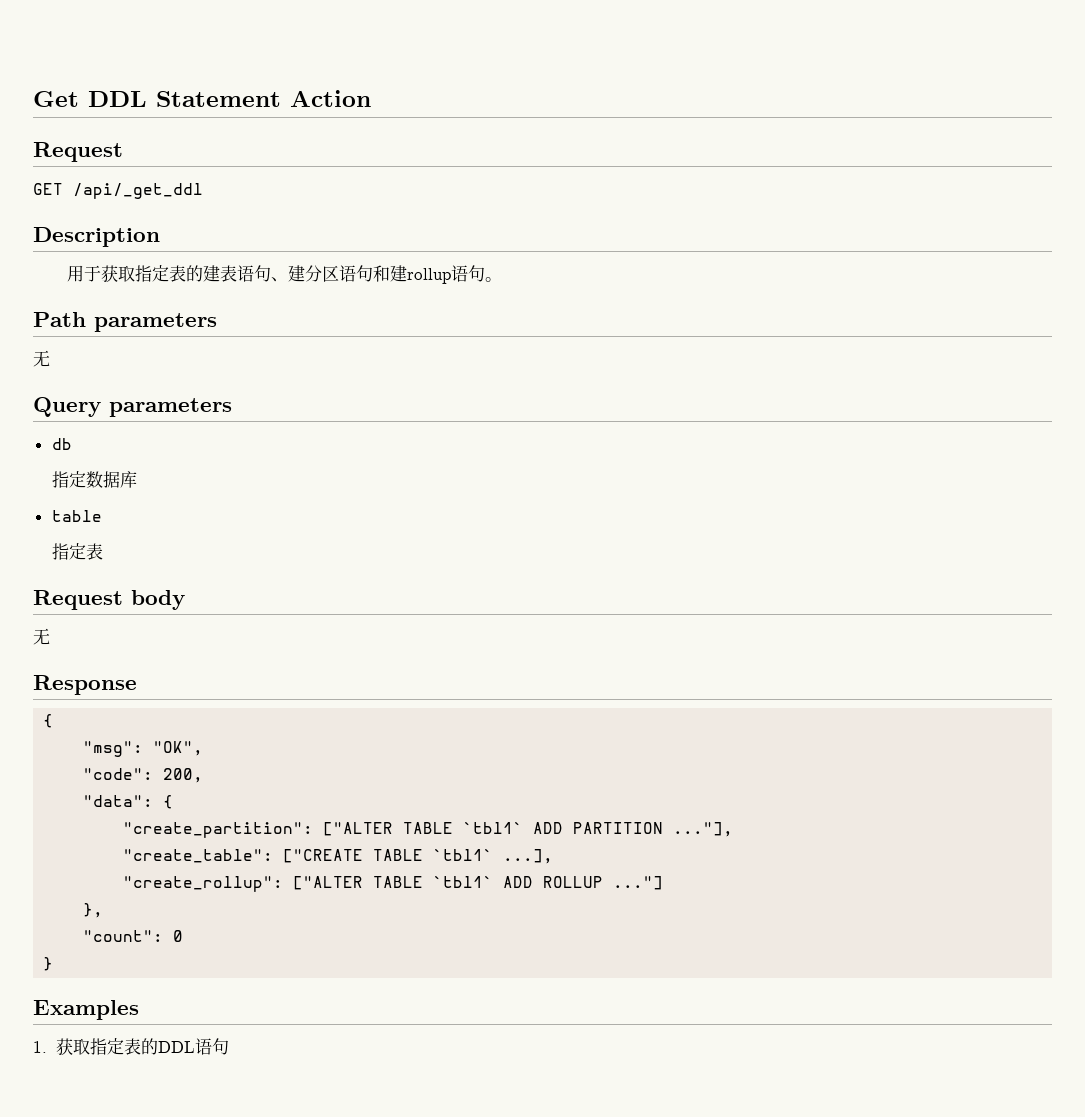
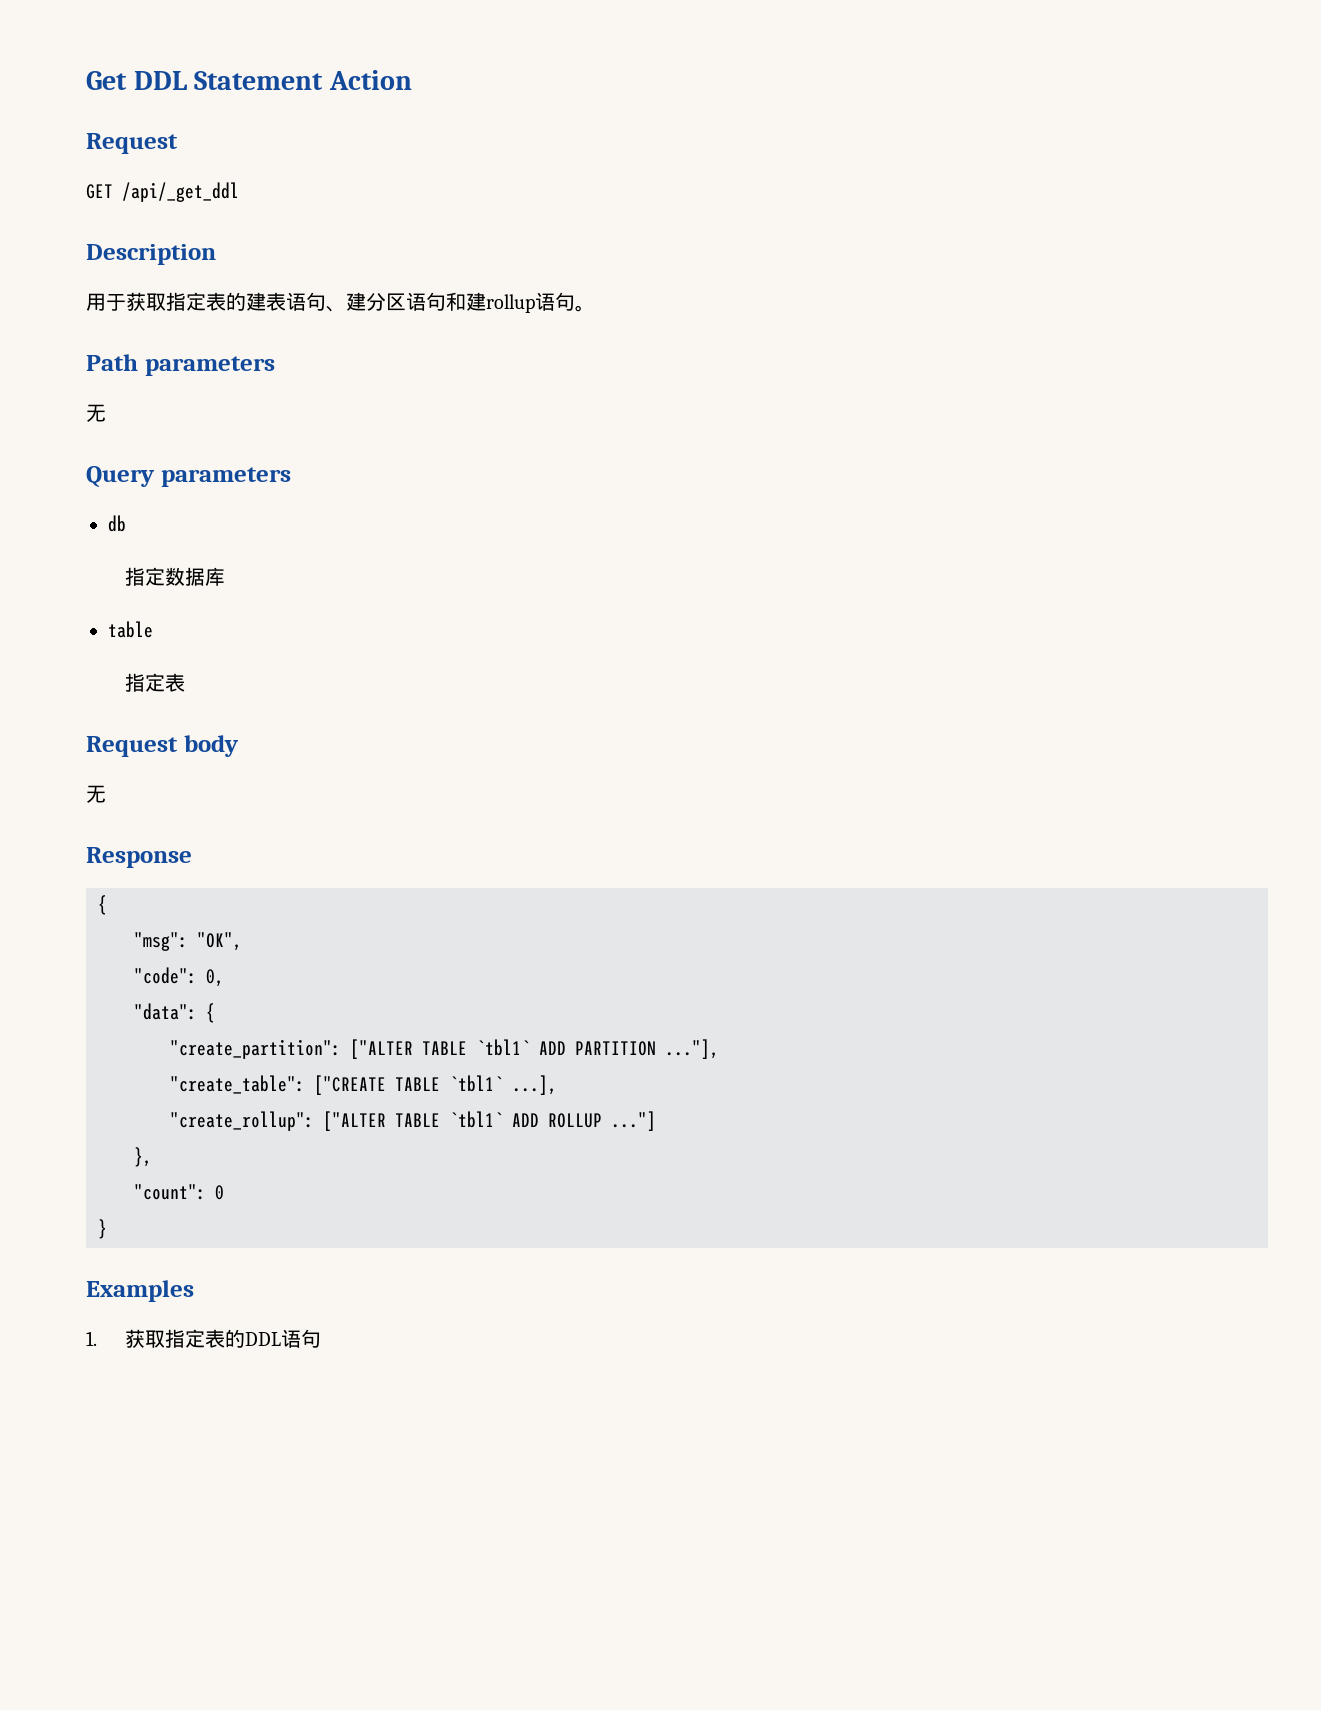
[163,768,204,783] 200, -> [206,969,224,987] 0,

